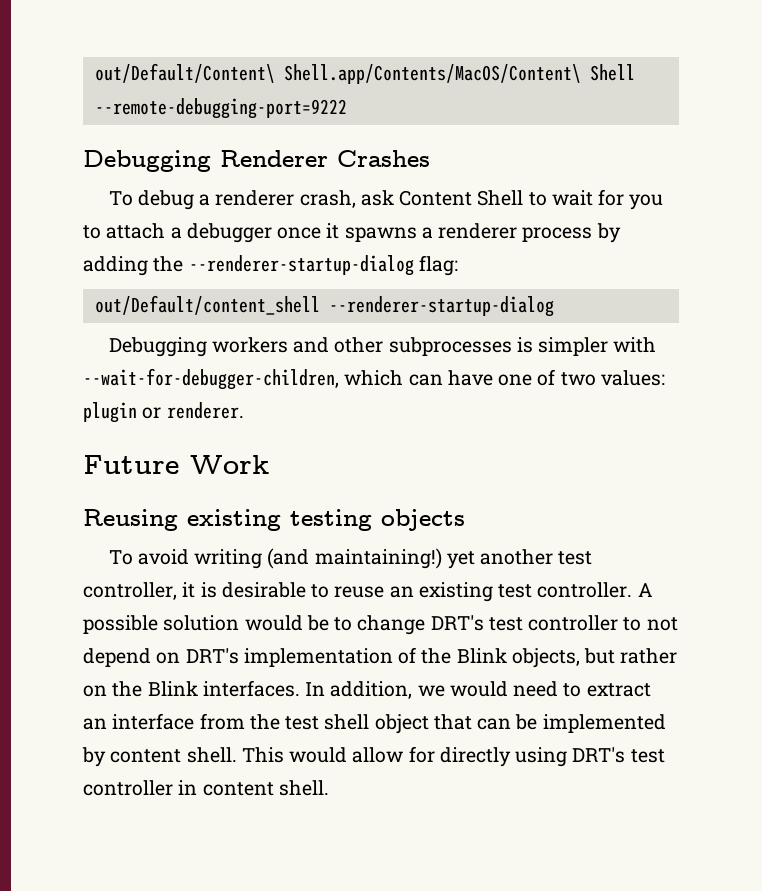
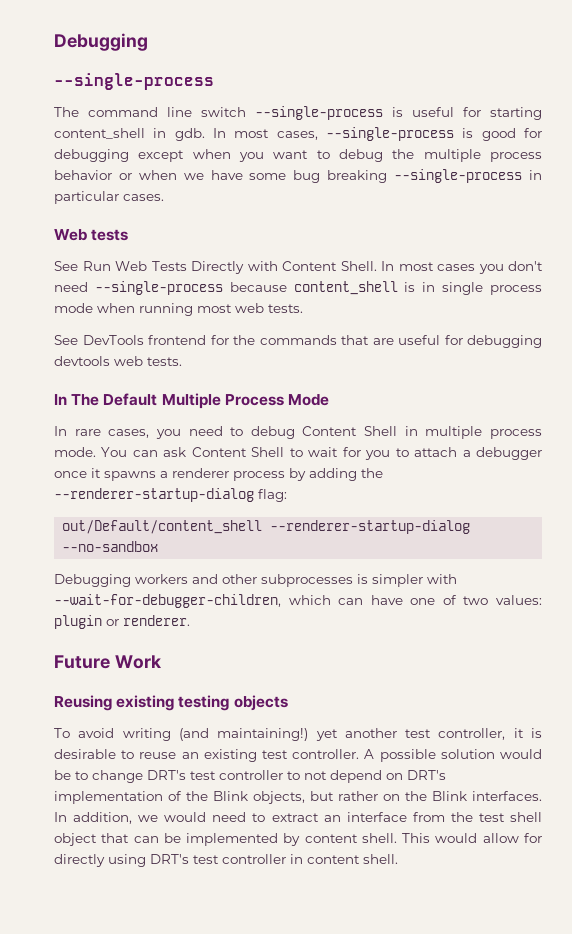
[94,63,635,84] [94,98,347,119] [83,150,430,172] [108,190,356,210] out/Default/Content\ Shell.app/Contents/MacOS/Content\ Shell --remote-debugging-port=9222 // Debugging Renderer Crashes // To debug a renderer crash, -> [54,33,148,51] [54,73,214,90] [54,106,542,120] [54,127,542,141] [54,149,542,162] [54,169,542,183] [54,191,164,204] [54,229,129,241] [54,261,543,274] [54,281,542,295] [54,303,303,316] [54,335,542,348] [54,356,182,366] [54,393,329,409] [54,426,542,439] [54,447,158,457] Debugging // --single-process // The command line switch --single-process is useful for starting content_shell in gdb. In most cases, --single-process is good for debugging except when you want to debug the multiple process behavior or when we have some bug breaking --single-process in particular cases. // Web tests // See Run Web Tests Directly with Content Shell. In most cases you don't need --single-process because content_shell is in single process mode when running most web tests. // See DevTools frontend for the commands that are useful for debugging devtools web tests. // In The Default Multiple Process Mode // In rare cases, you need to debug Content Shell in multiple process mode. You can
(554, 306) none -> [62,541,159,552] --no-sandbox

